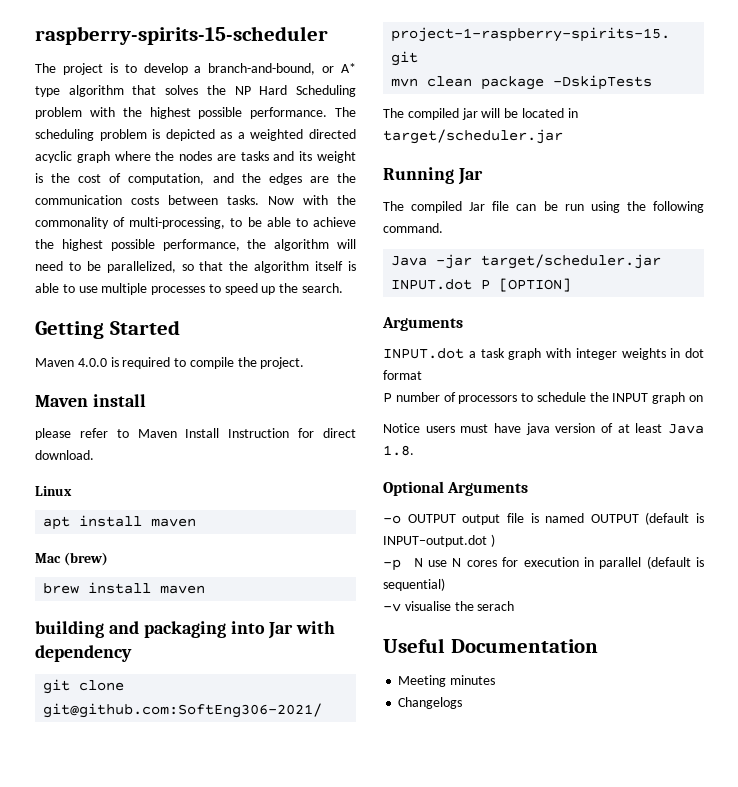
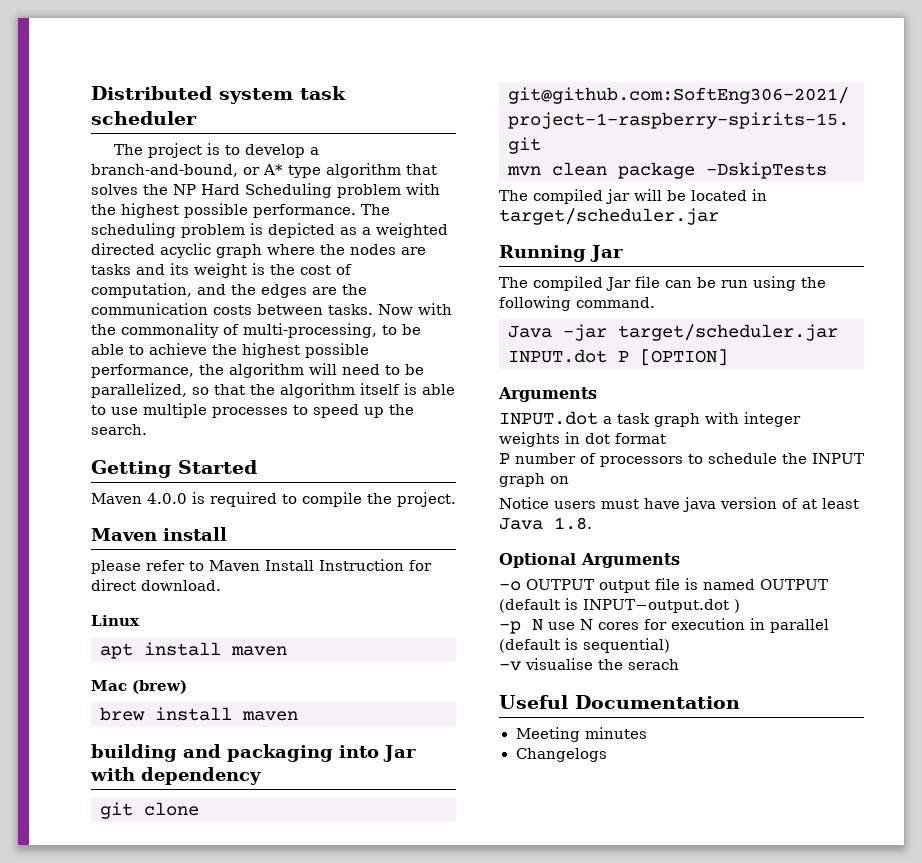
[35,26,328,45] raspberry-spirits-15-scheduler -> [91,86,346,104] [91,111,197,125] Distributed system task scheduler

